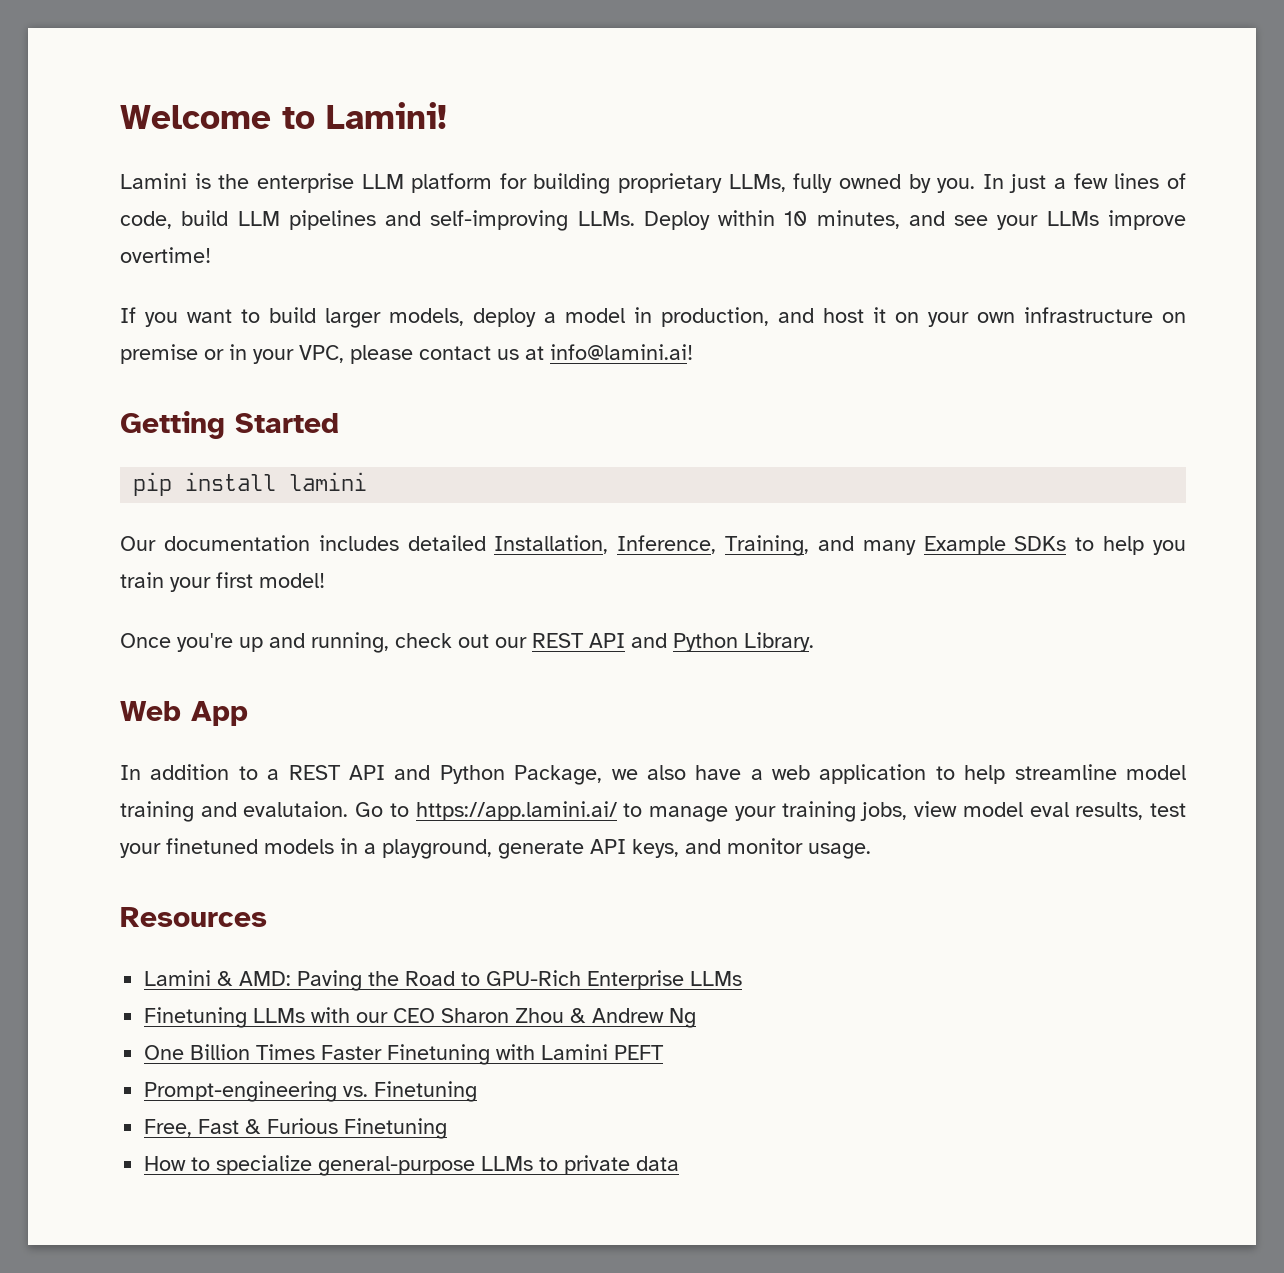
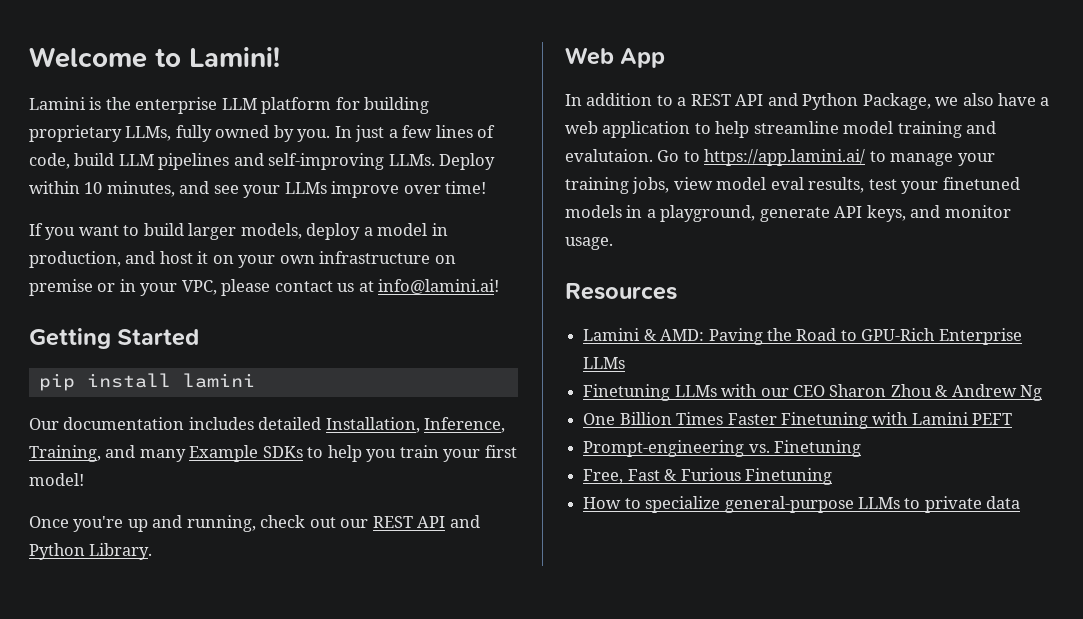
[120,247,211,263] overtime! -> [403,181,487,194] over time!

